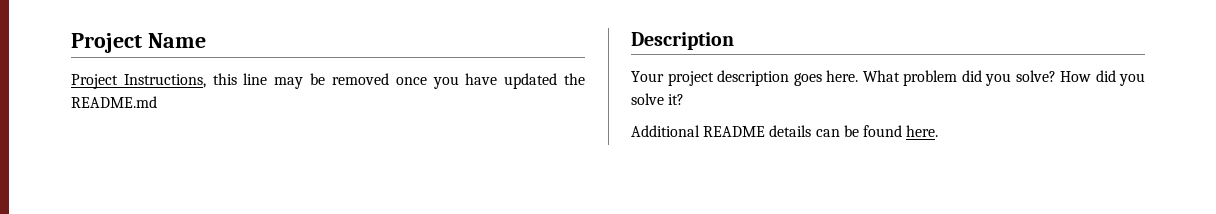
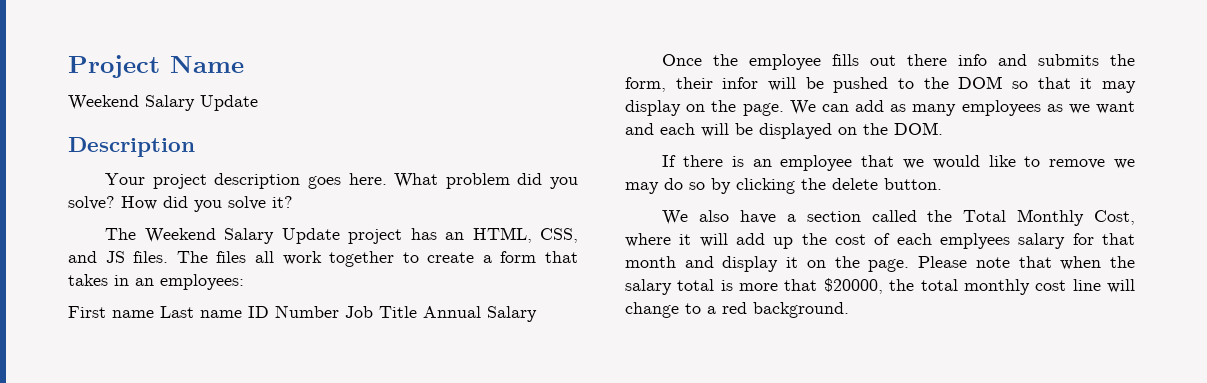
[71,73,585,89] [71,96,157,108] Project Instructions, this line may be removed once you have updated the README.md -> [68,95,258,111] Weekend Salary Update
[631,125,939,137] Additional README details can be found here. -> [105,227,578,244] [68,251,578,267] [68,274,244,290] [68,305,537,322] [662,54,1135,70] [625,76,1136,93] [625,100,1135,116] [625,122,943,139] [662,155,1135,171] [625,178,942,194] [662,209,1135,226] [625,233,1135,249] [625,256,1135,272] [625,278,1135,295] [625,302,849,318] The Weekend Salary Update project has an HTML, CSS, and JS files. The files all work together to create a form that takes in an employees: // First name Last name ID Number Job Title Annual Salary // Once the employee fills out there info and submits the form, their infor will be pushed to the DOM so that it may display on the page. We can add as many employees as we want and each will be displayed on the DOM. // If there is an employee that we would like to remove we may do so by clicking the delete button. // We also have a section called the Total Monthly Cost, where it will add up the cost of each emplyees salary for that month and display it on the page. Please note that when the salary total is more that $20000, the total monthly cost line will change to a red background.

